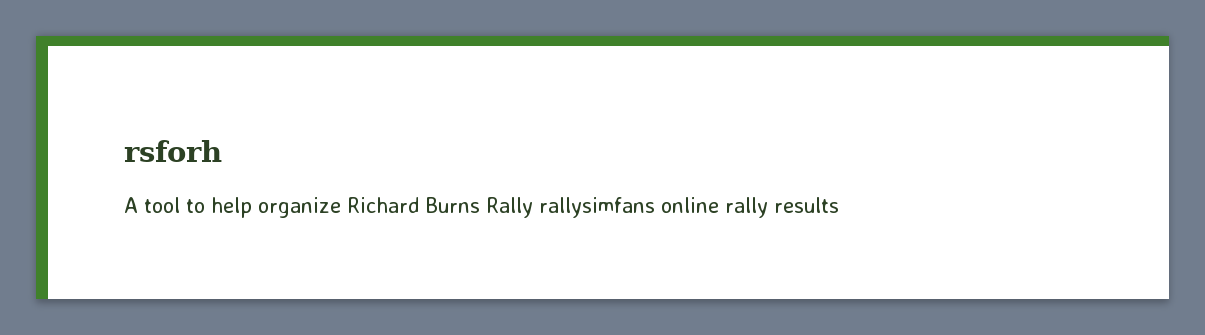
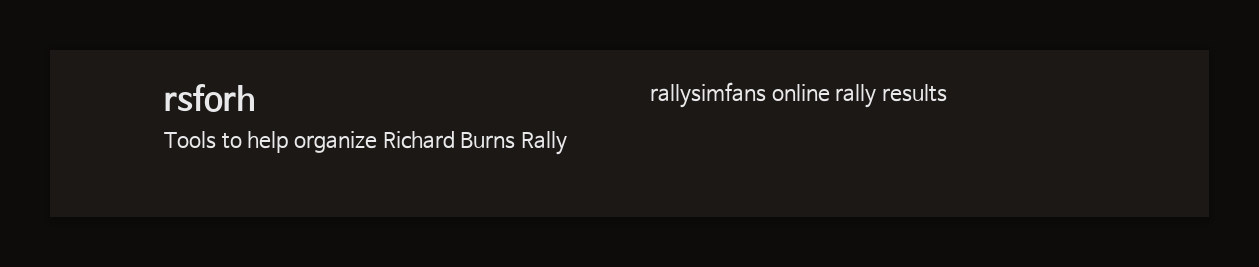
[124,197,180,213] A tool -> [164,131,216,149] Tools

